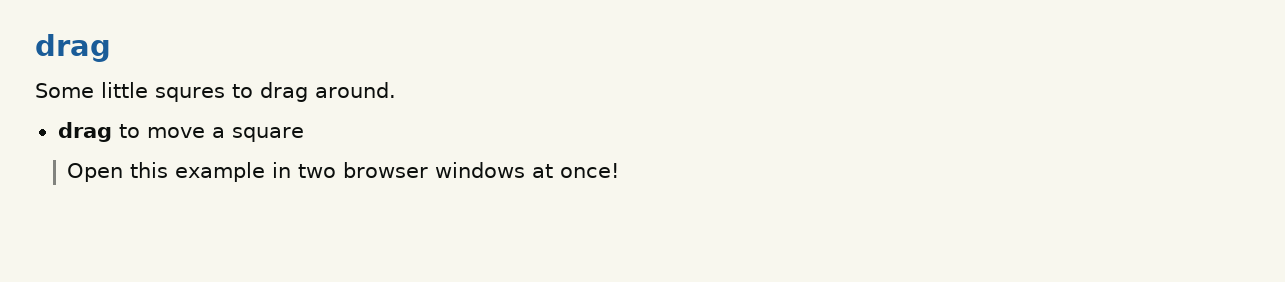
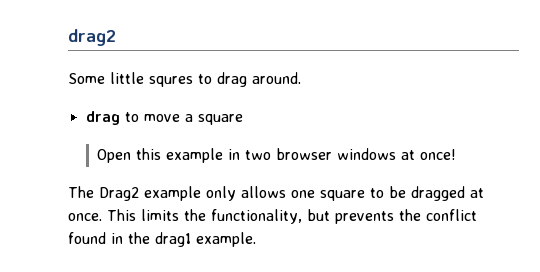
[35,34,111,62] drag -> [68,29,116,46] drag2
(620, 170) none -> [68,186,484,201] [68,209,477,224] [68,232,256,247] // The Drag2 example only allows one square to be dragged at once. This limits the functionality, but prevents the conflict found in the drag1 example.

